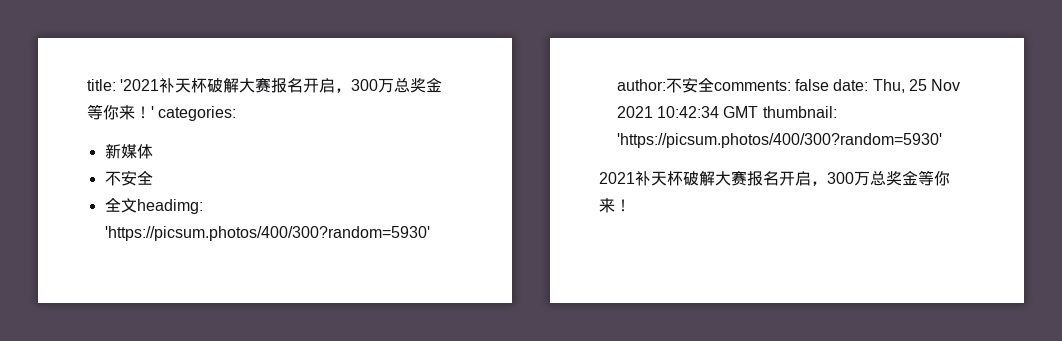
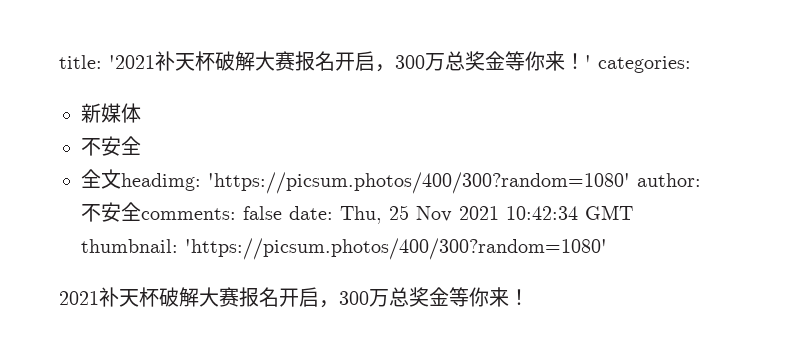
[104,226,430,241] 'https://picsum.photos/400/300?random=5930' -> [208,172,630,194] 'https://picsum.photos/400/300?random=1080'
[616,133,942,148] 'https://picsum.photos/400/300?random=5930' -> [185,238,607,260] 'https://picsum.photos/400/300?random=1080'

